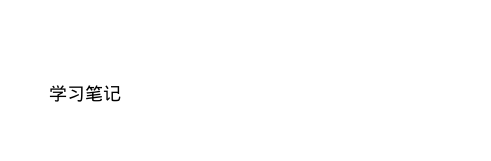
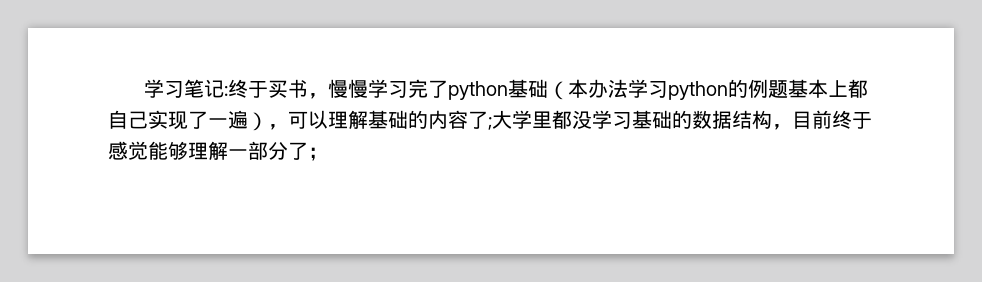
(121, 93) none -> [223,79,868,100] [108,110,872,131] [108,141,328,161] :终于买书，慢慢学习完了python基础（本办法学习python的例题基本上都自己实现了一遍），可以理解基础的内容了;大学里都没学习基础的数据结构，目前终于感觉能够理解一部分了；

